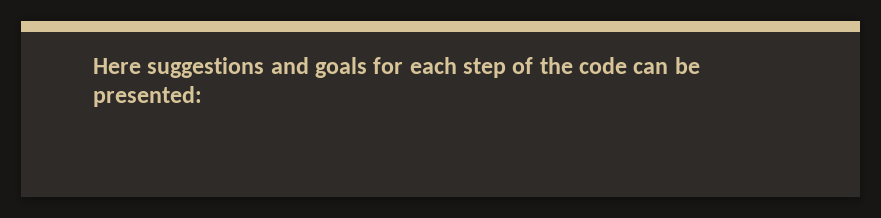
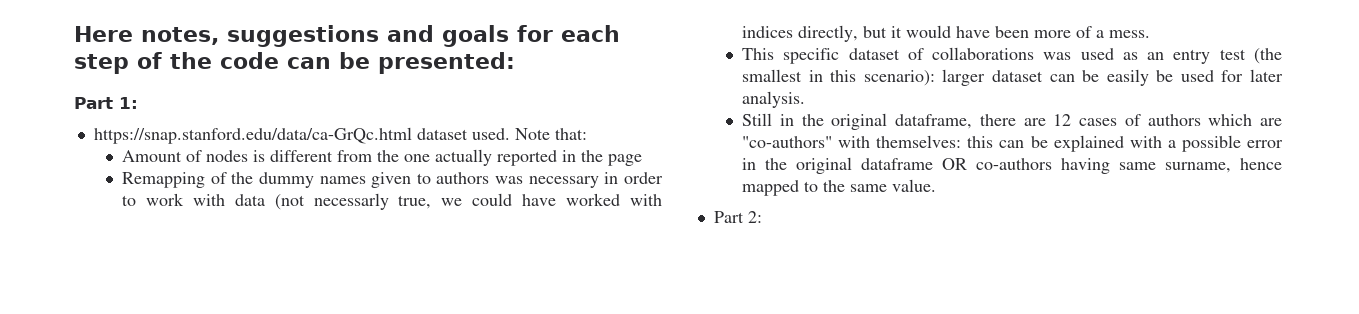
(141, 66) none -> [141,27,219,45] notes,
(202, 96) none -> [74,97,138,109] [93,127,587,144] [122,149,643,166] [122,172,664,188] [122,193,662,210] [742,25,1151,42] [742,47,1282,64] [742,69,1283,86] [742,91,806,108] [742,113,1282,130] [742,135,1283,152] [742,157,1282,174] [742,179,937,196] [713,211,762,223] // Part 1: // https://snap.stanford.edu/data/ca-GrQc.html dataset used. Note that: // Amount of nodes is different from the one actually reported in the page // Remapping of the dummy names given to authors was necessary in order to work with data (not necessarly true, we could have worked with indices directly, but it would have been more of a mess. // This specific dataset of collaborations was used as an entry test (the smallest in this scenario): larger dataset can be easily be used for later analysis. // Still in the original dataframe, there are 12 cases of authors which are "co-authors" with themselves: this can be explained with a possible error in the original dataframe OR co-authors having same surname, hence mapped to the same value. // Part 2:

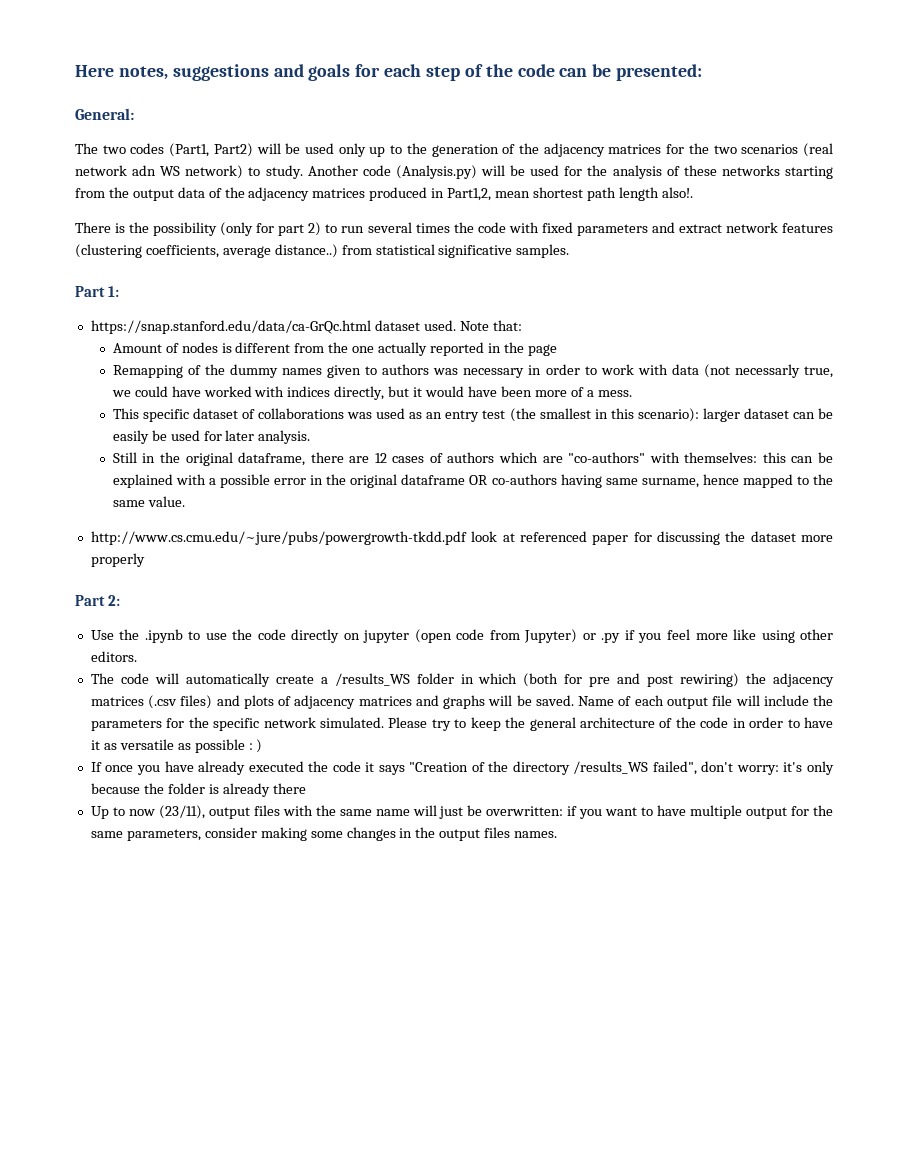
(515, 63) none -> [75,108,134,120] [75,143,833,157] [75,165,833,179] [75,187,693,201] [75,222,833,236] [75,244,570,258] // General: // The two codes (Part1, Part2) will be used only up to the generation of the adjacency matrices for the two scenarios (real network adn WS network) to study. Another code (Analysis.py) will be used for the analysis of these networks starting from the output data of the adjacency matrices produced in Part1,2, mean shortest path length also!. // There is the possibility (only for part 2) to run several times the code with fixed parameters and extract network features (clustering coefficients, average distance..) from statistical significative samples.
[713,211,762,223] Part 2: -> [90,531,833,545] [90,553,145,567] [75,595,120,606] [90,629,833,643] [90,651,137,662] [90,673,835,687] [90,695,834,709] [90,717,833,731] [90,739,263,753] [90,761,834,775] [90,783,306,797] [90,805,834,819] [90,827,558,841] http://www.cs.cmu.edu/~jure/pubs/powergrowth-tkdd.pdf look at referenced paper for discussing the dataset more properly // Part 2: // Use the .ipynb to use the code directly on jupyter (open code from Jupyter) or .py if you feel more like using other editors. // The code will automatically create a /results_WS folder in which (both for pre and post rewiring) the adjacency matrices (.csv files) and plots of adjacency matrices and graphs will be saved. Name of each output file will include the parameters for the specific network simulated. Please try to keep the general architecture of the code in order to have it as versatile as possible : ) // If once you have already executed the code it says "Creation of the directory /results_WS failed", don't worry: it's only because the folder is already there // Up to now (23/11), output files with the same name will just be overwritten: if you want to have multiple output for the same parameters, consider making some changes in the output files names.

